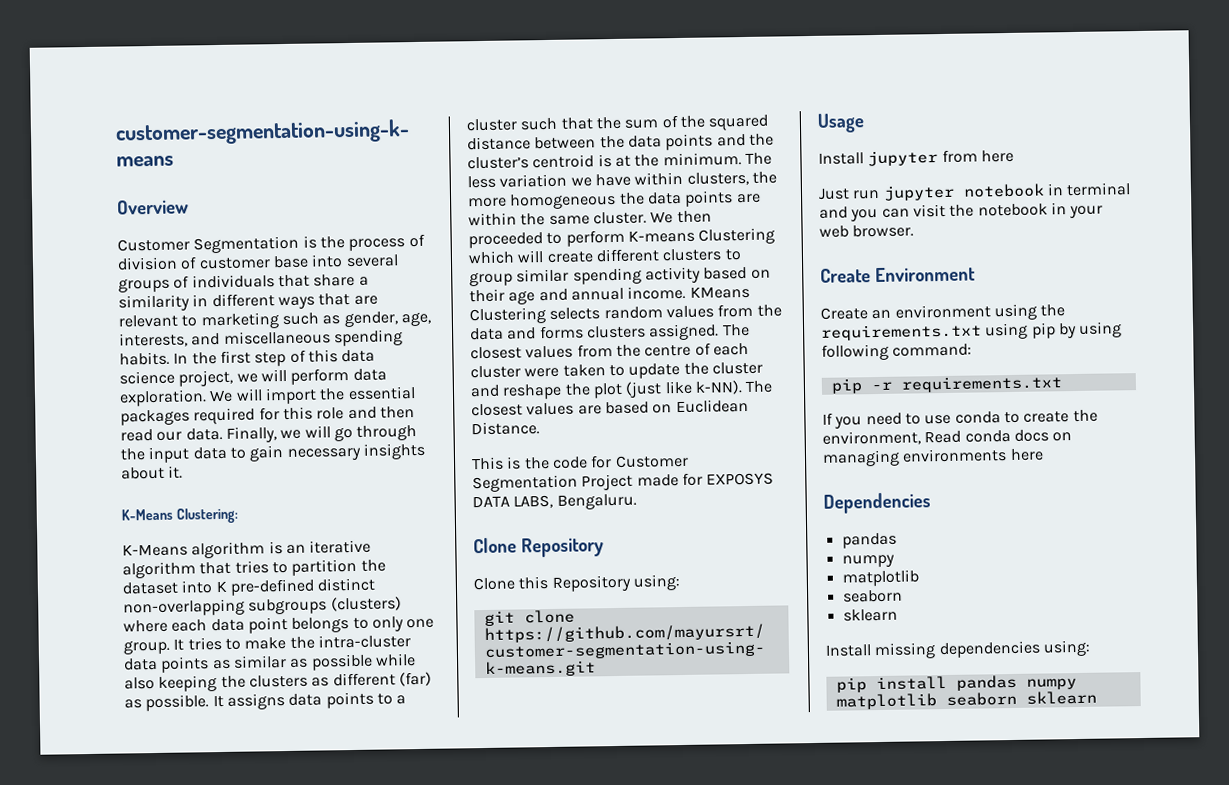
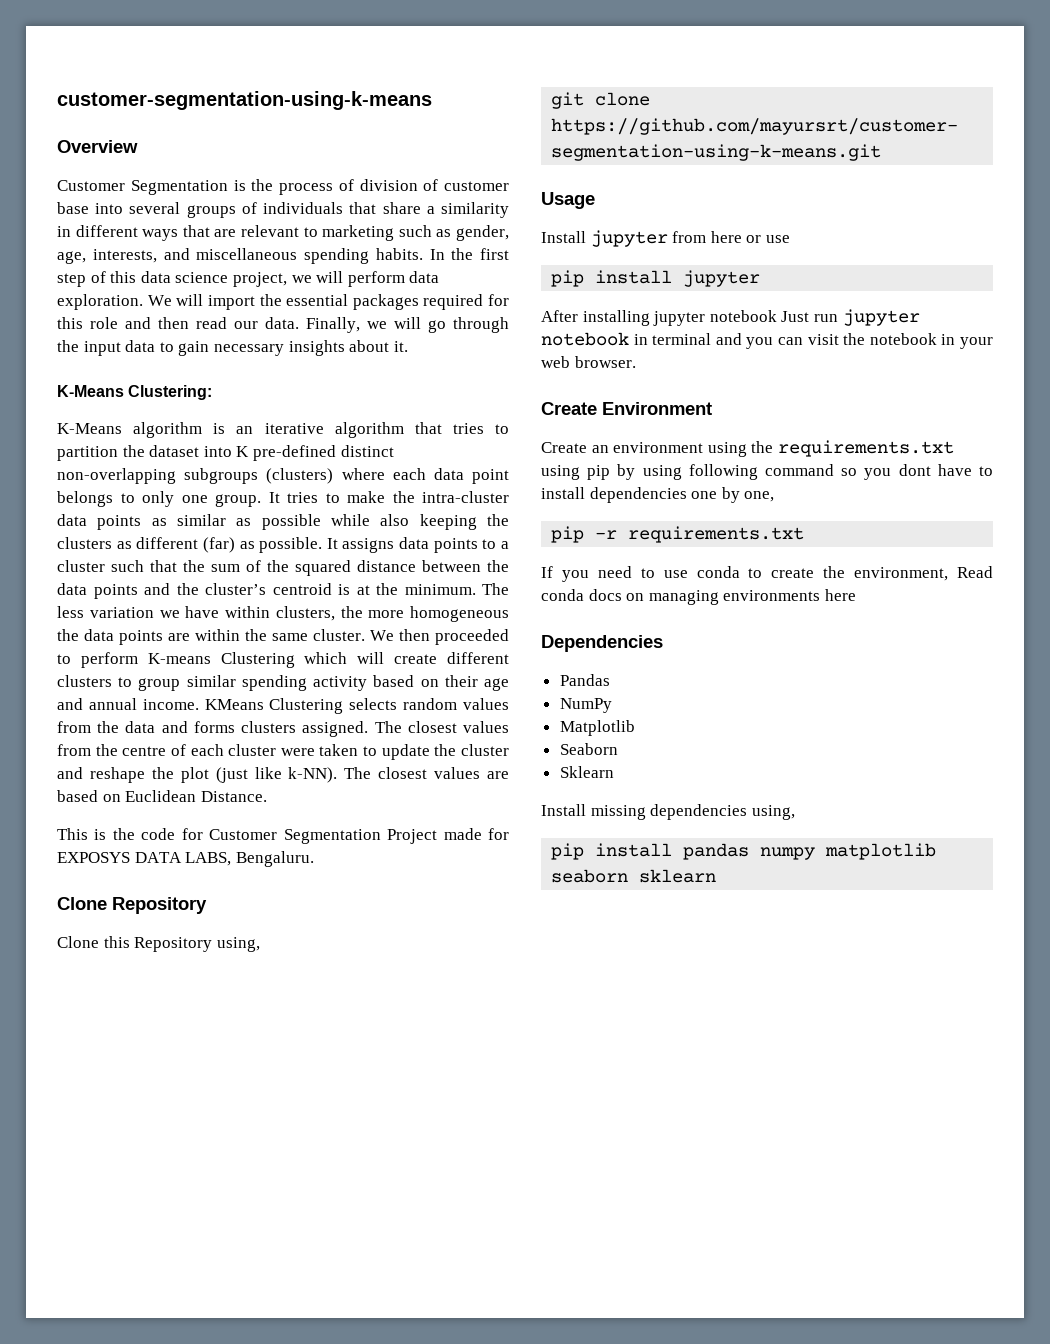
[632,574,681,591] using: -> [216,937,260,952] using,
(1014, 156) // -> [746,235,790,243] [551,270,761,287] [541,310,777,326] or use // pip install jupyter // After installing jupyter notebook
[892,343,973,357] command: -> [765,464,993,480] [541,487,775,503] command so you dont have to install dependencies one by one,
[841,532,897,549] [841,554,895,568] [841,569,919,587] [842,589,903,603] [842,608,898,622] pandas // numpy // matplotlib // seaborn // sklearn -> [559,674,610,686] [559,698,612,713] [559,720,635,736] [559,743,618,755] [559,766,614,778] Pandas // NumPy // Matplotlib // Seaborn // Sklearn
[1042,639,1091,657] using: -> [751,805,795,820] using,

